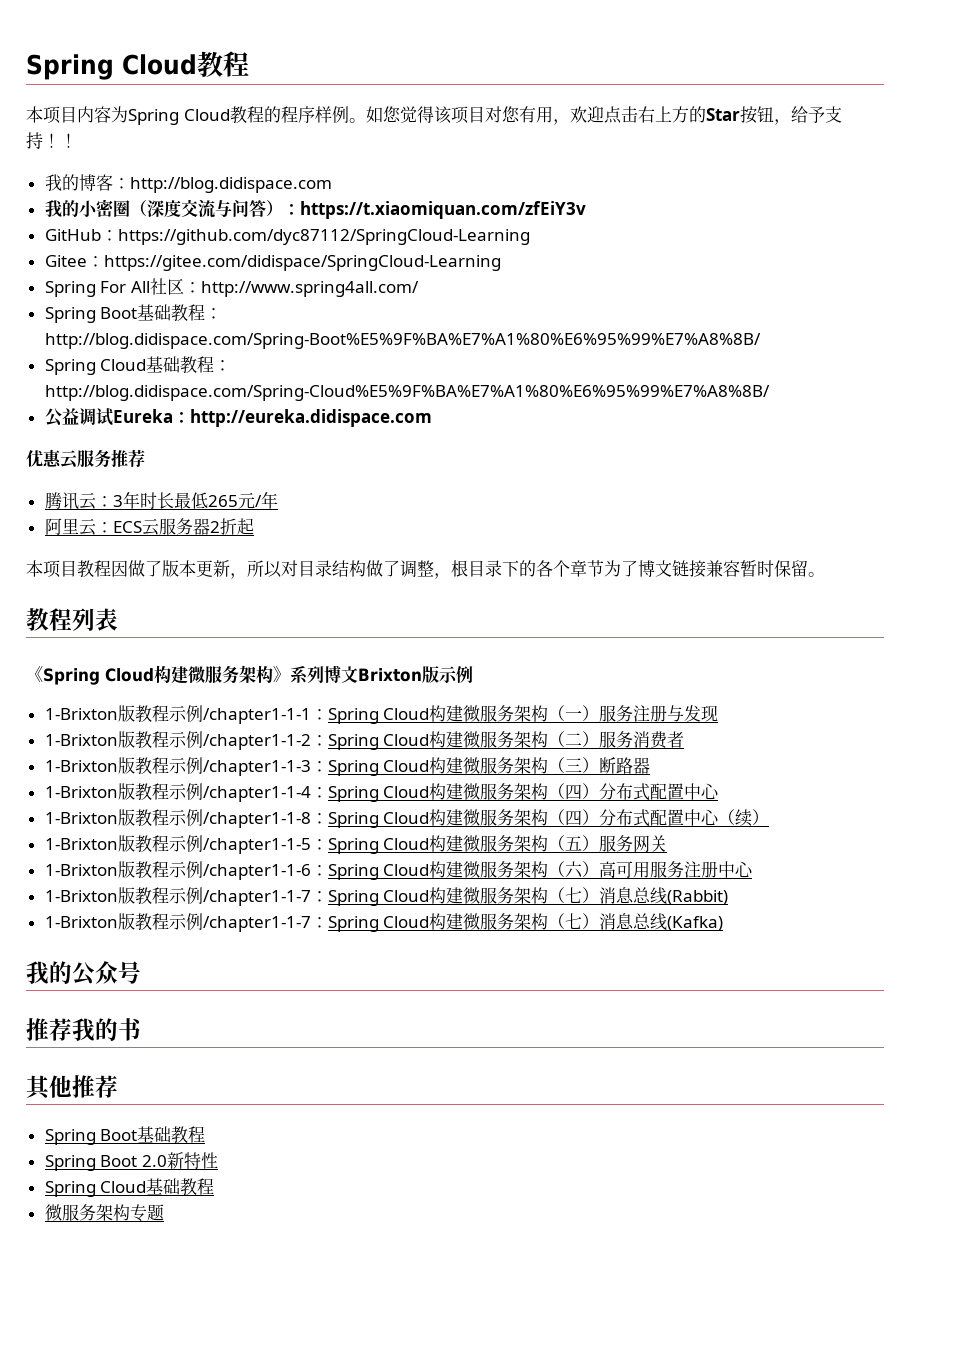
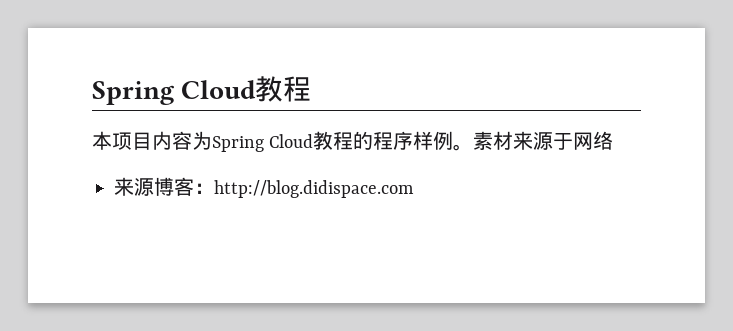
[365,106,842,125] [26,132,77,149] [44,174,332,193] [44,199,586,219] [44,229,530,245] [44,255,501,271] [44,278,419,297] [44,304,223,323] [44,333,761,349] [44,356,232,375] [44,385,770,401] [44,408,432,427] [26,449,145,469] [44,491,278,510] [44,518,254,536] [26,560,825,579] [26,608,118,631] [26,665,473,685] [44,705,719,724] [44,731,685,750] [44,757,651,776] [44,783,720,802] [44,809,770,828] [44,835,668,854] [44,861,754,880] [44,887,729,906] [44,913,724,932] [26,961,141,986] [26,1018,141,1042] [26,1075,118,1100] [44,1126,206,1145] [44,1152,218,1171] [44,1178,215,1197] [44,1204,164,1222] 如您觉得该项目对您有用，欢迎点击右上方的Star按钮，给予支持！！ // 我的博客：http://blog.didispace.com // 我的小密圈（深度交流与问答）：https://t.xiaomiquan.com/zfEiY3v // GitHub：https://github.com/dyc87112/SpringCloud-Learning // Gitee：https://gitee.com/didispace/SpringCloud-Learning // Spring For All社区：http://www.spring4all.com/ // Spring Boot基础教程：http://blog.didispace.com/Spring-Boot%E5%9F%BA%E7%A1%80%E6%95%99%E7%A8%8B/ // Spring Cloud基础教程：http://blog.didispace.com/Spring-Cloud%E5%9F%BA%E7%A1%80%E6%95%99%E7%A8%8B/ // 公益调试Eureka：http://eureka.didispace.com // 优惠云服务推荐 // 腾讯云：3年时长最低265元/年 // 阿里云：ECS云服务器2折起 // 本项目教程因做了版本更新，所以对目录结构做了调整，根目录下的各个章节为了博文链接兼容暂时保留。 // 教程列表 // 《Spring Cloud构建微服务架构》系列博文Brixton版示例 // 1-Brixton版教程示例/chapter1-1-1：Spring Cloud构建微服务架构（一）服务注册与发现 // 1-Brixton版教程示例/chapter1-1-2：Spring Cloud构建微服务架构（二）服务消费者 // 1-Brixton版教程示例/chapter1-1-3：Spring Cloud构建微服务架构（三）断路器 // 1-Brixton版教程示例/chapter1-1-4：Spring Cloud构建微服务架构（四）分布式配置中心 // 1-Brixton版教程示例/chapter1-1-8：Spring Cloud构建微服务架构（四）分布式配置中心（续） // 1-Brixton版教程示例/chapter1-1-5：Spring Cloud构建微服务架构（五）服务网关 // 1-Brixton版教程示例/chapter1-1-6：Spring Cloud构建微服务架构（六）高可用服务注册中心 // 1-Brixton版教程示例/chapter1-1-7：Spring Cloud构建微服务架构（七）消息总线(Rabbit) // 1-Brixton版教程示例/chapter1-1-7：Spring Cloud构建微服务架构（七）消息总线(Kafka) // 我的公众号 // 推荐我的书 // 其他推荐 // Spring Boot基础教程 // Spring Boot 2.0新特性 // Spring Cloud基础教程 // 微服务架构专题 -> [473,131,614,150] [114,177,414,198] 素材来源于网络 // 来源博客：http://blog.didispace.com

